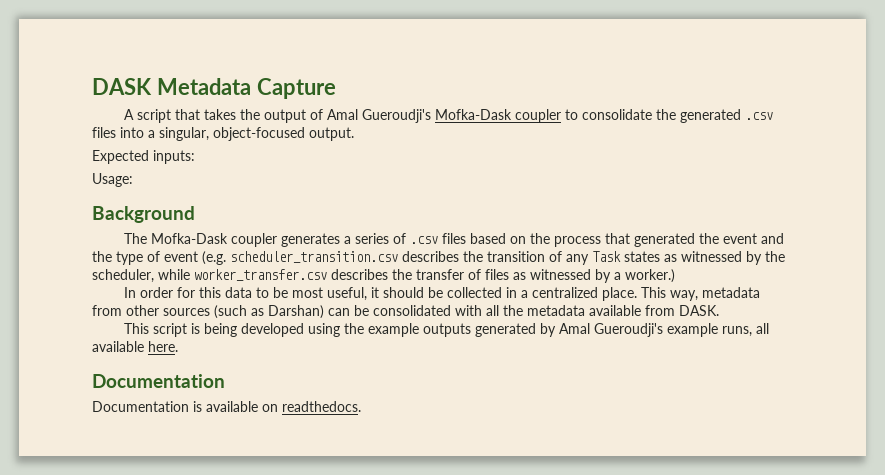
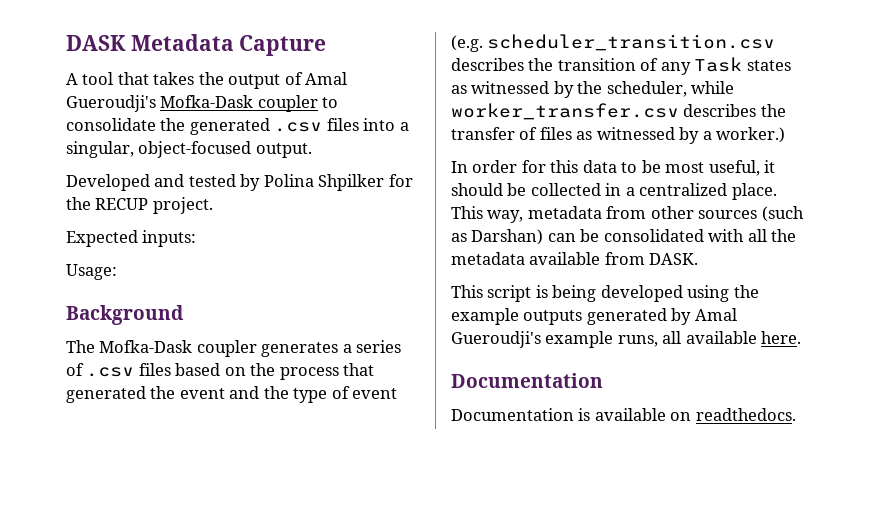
[136,109,171,123] script -> [82,72,114,85] tool
(354, 134) none -> [66,174,413,191] [66,197,213,214] // Developed and tested by Polina Shpilker for the RECUP project.

